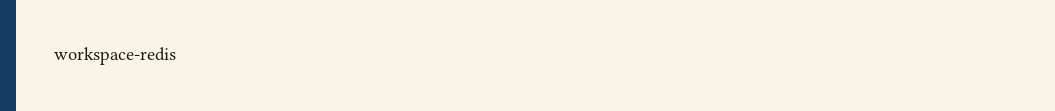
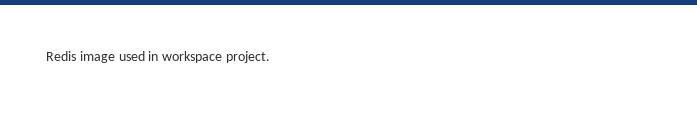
[54,47,176,65] workspace-redis -> [46,51,270,63] Redis image used in workspace project.

